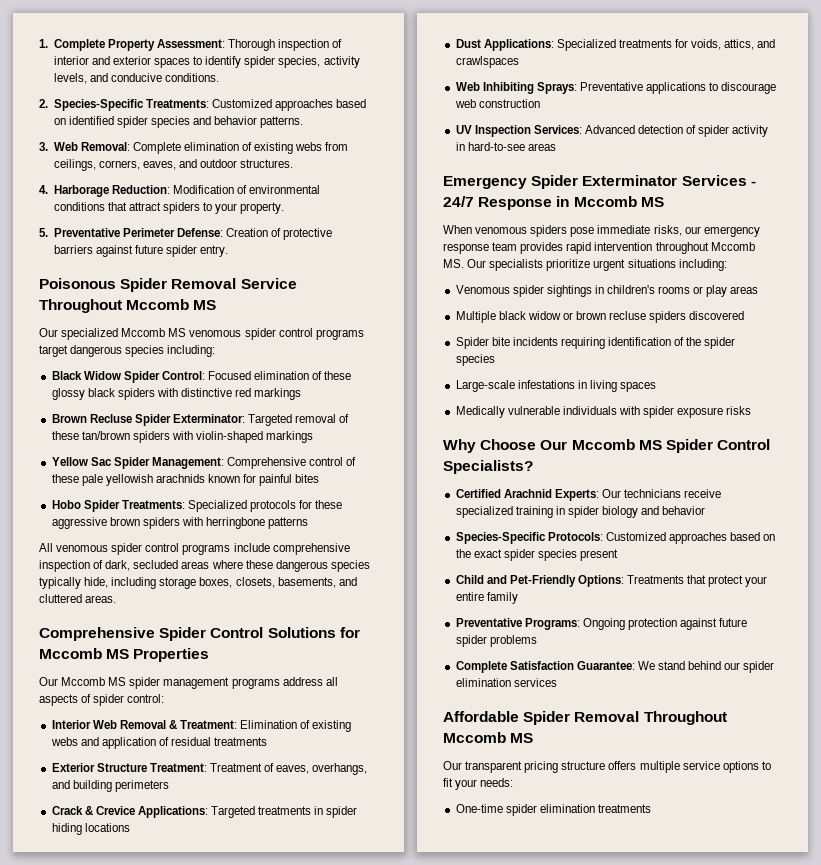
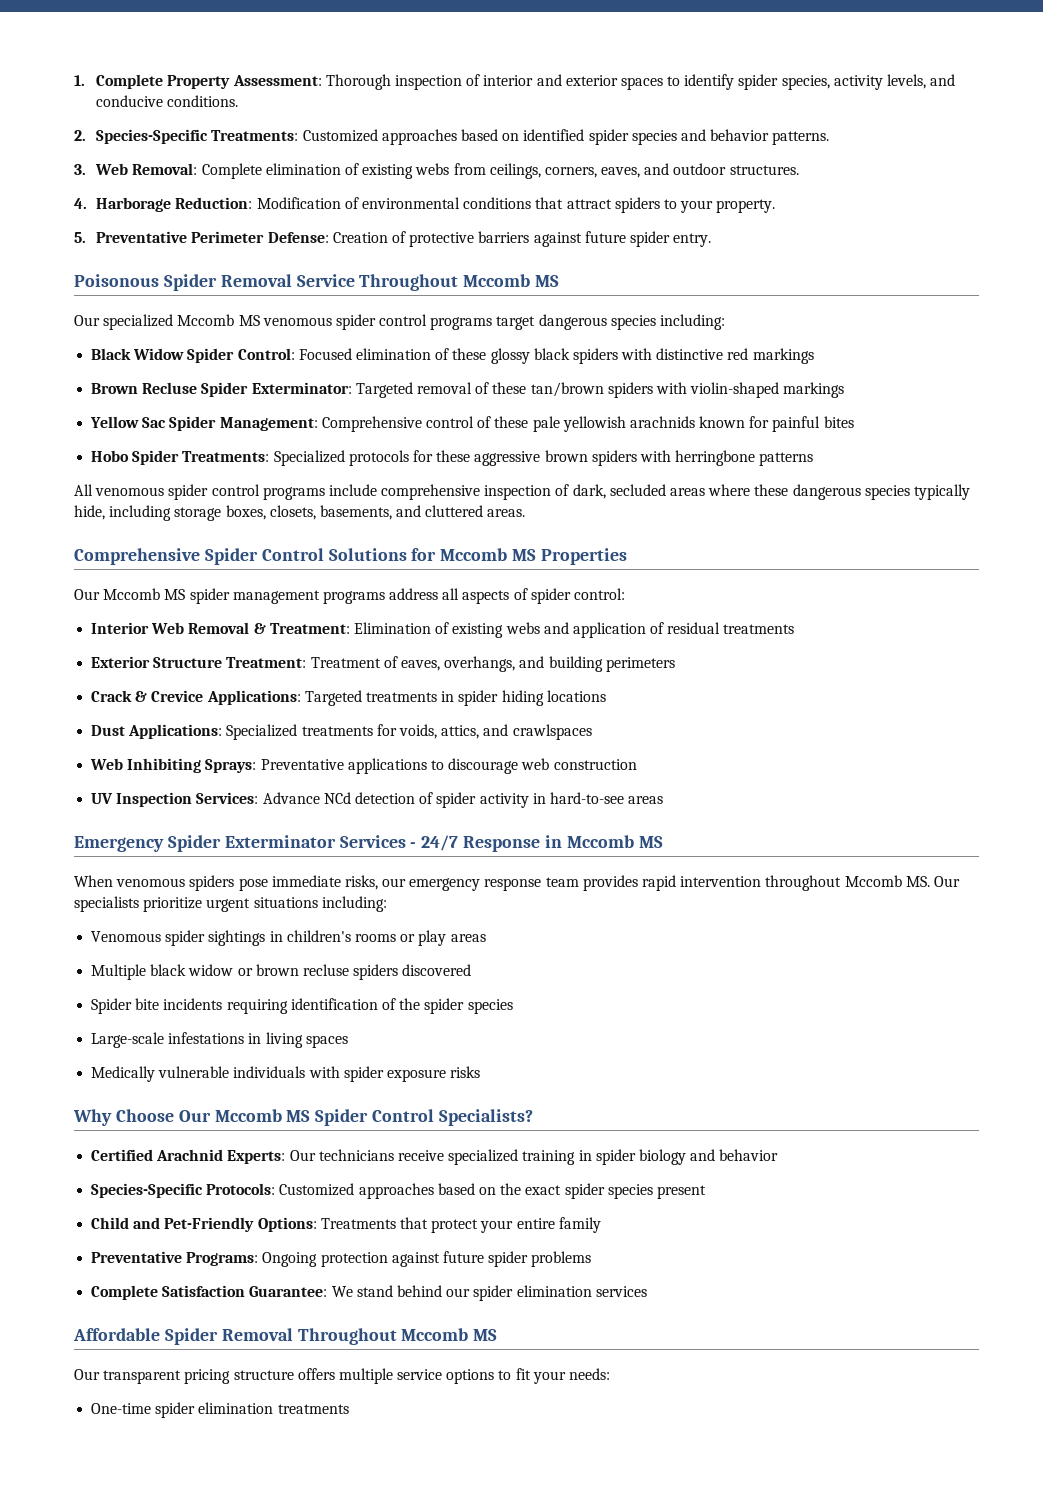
[584,125,635,134] Advanced -> [262,792,351,804] Advance NCd

